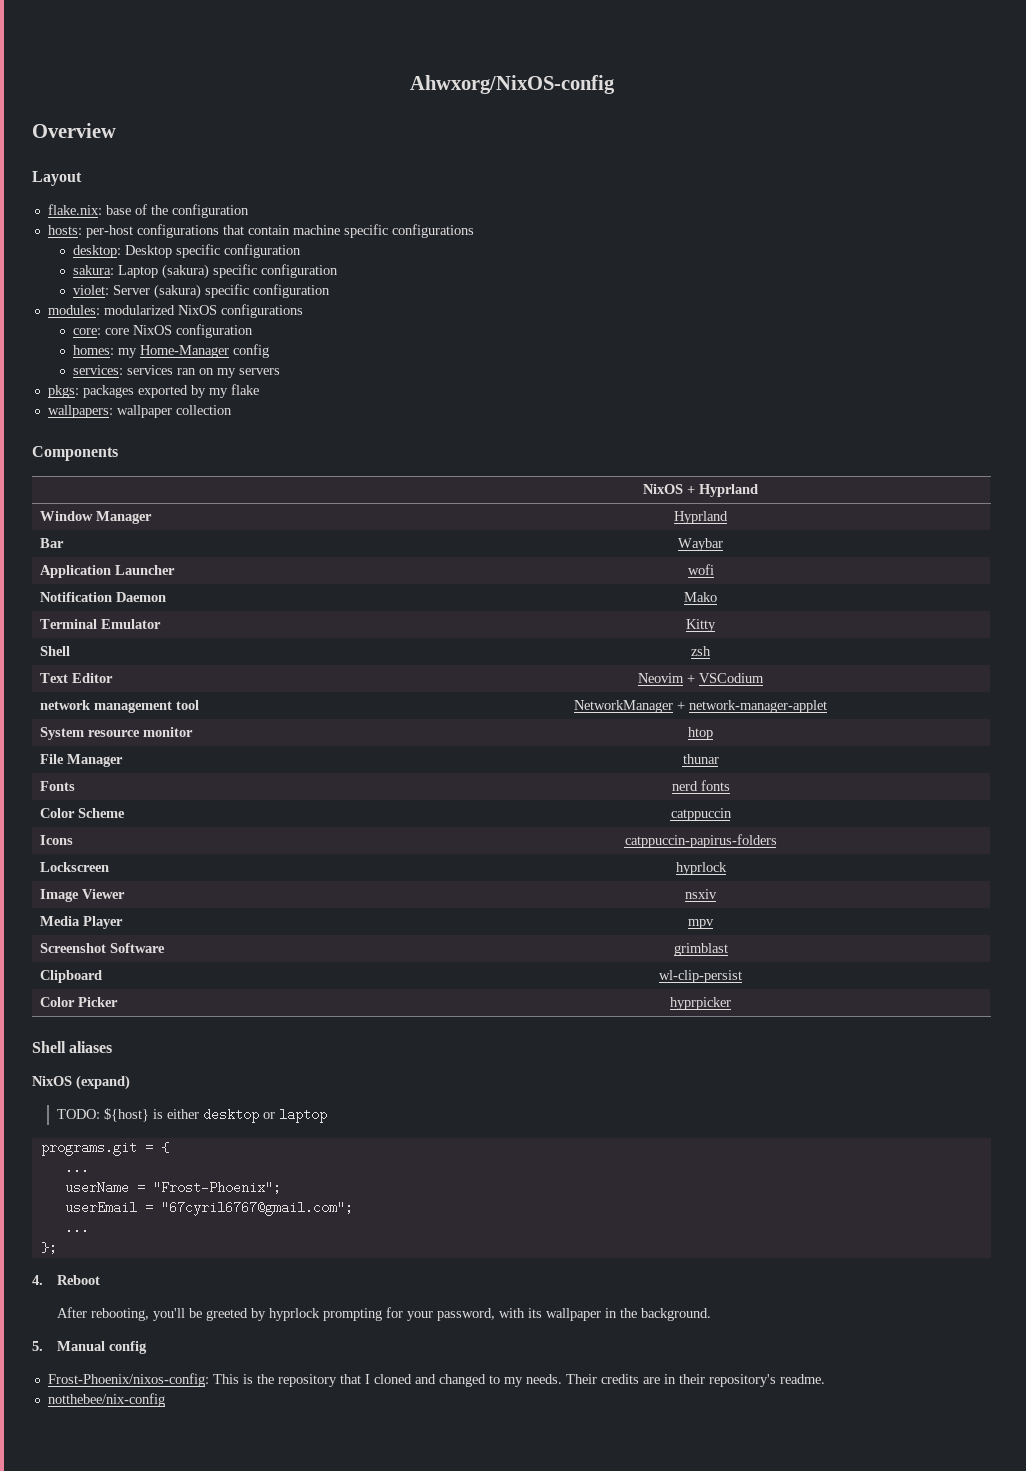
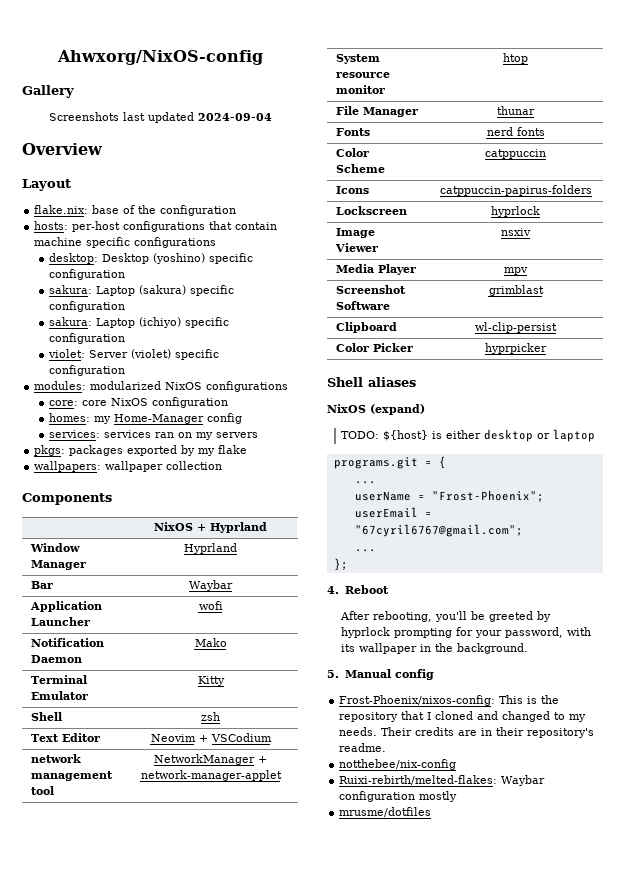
(615, 84) none -> [22,85,74,98] [48,112,272,123] // Gallery // Screenshots last updated 2024-09-04
(173, 251) none -> [152,253,205,264] (yoshino)
(339, 271) none -> [48,317,229,328] [48,333,125,344] // sakura: Laptop (ichiyo) specific configuration
[154,284,202,299] (sakura) -> [130,349,171,359] (violet)
(165, 1400) none -> [339,775,546,786] [339,791,458,802] [339,807,432,817] // Ruixi-rebirth/melted-flakes: Waybar configuration mostly // mrusme/dotfiles

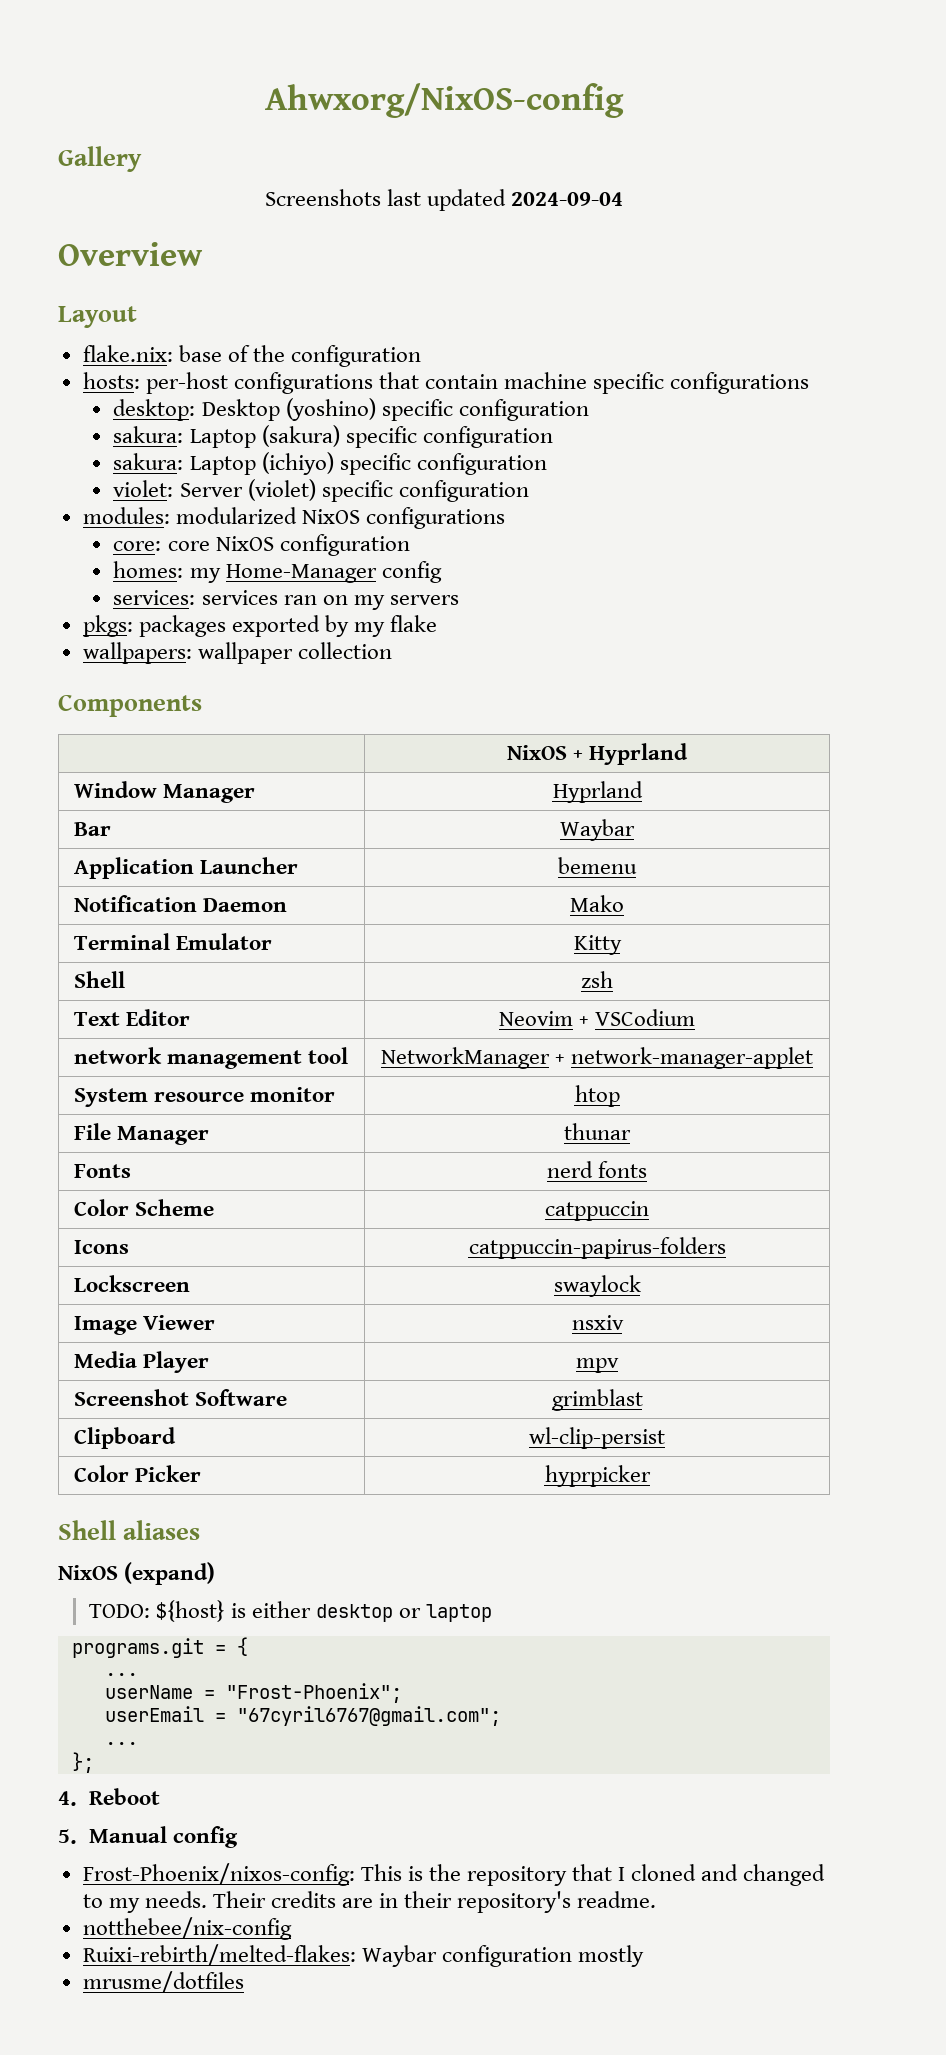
[198,601,223,610] wofi -> [558,857,637,874] bemenu
[491,206,540,217] hyprlock -> [553,1275,641,1297] swaylock
[340,611,552,622] [341,627,592,638] [341,643,529,654] // After rebooting, you'll be greeted by hyprlock prompting for your password, with its wallpaper in the background. -> (160, 1796) none

